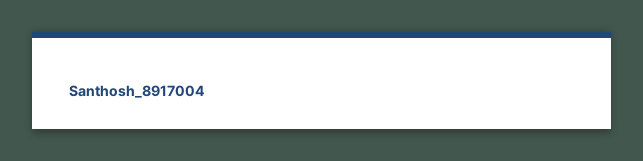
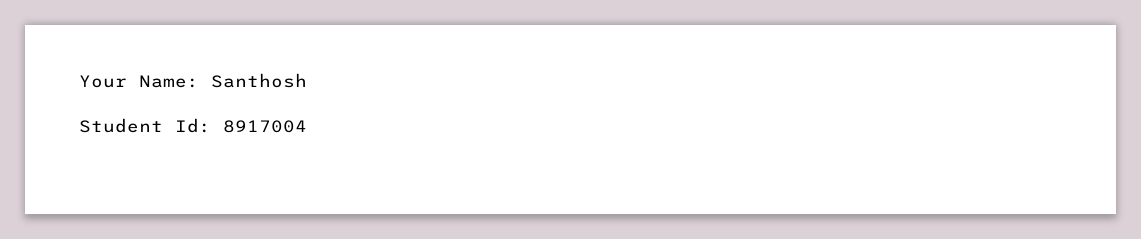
[69,85,205,98] Santhosh_8917004 -> [79,73,307,88] [79,118,307,133] Your Name: Santhosh // Student Id: 8917004

